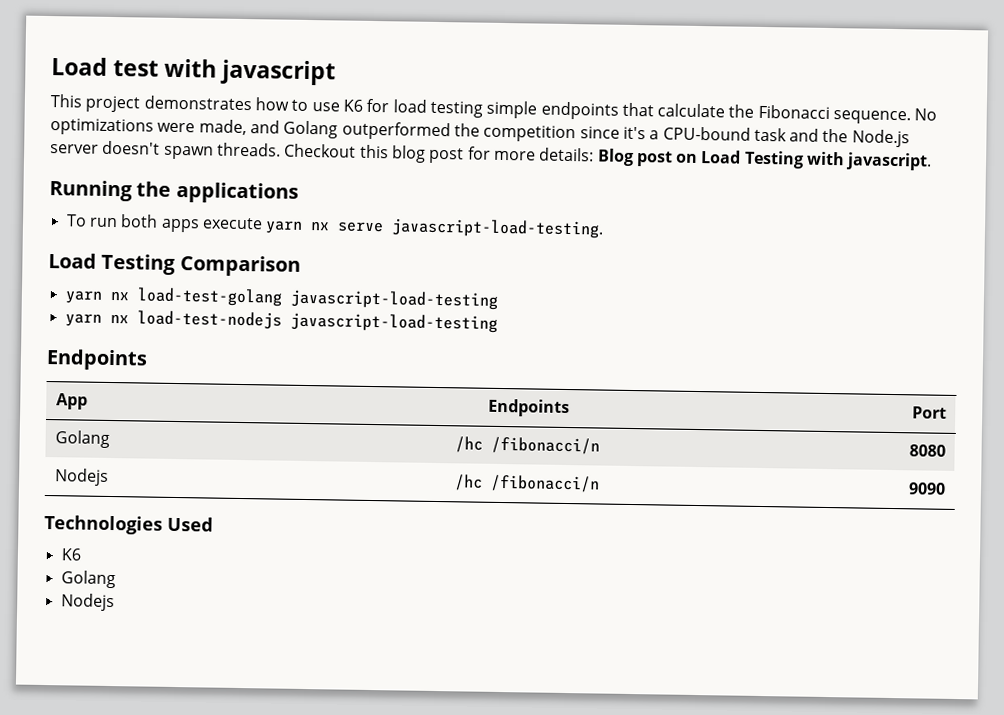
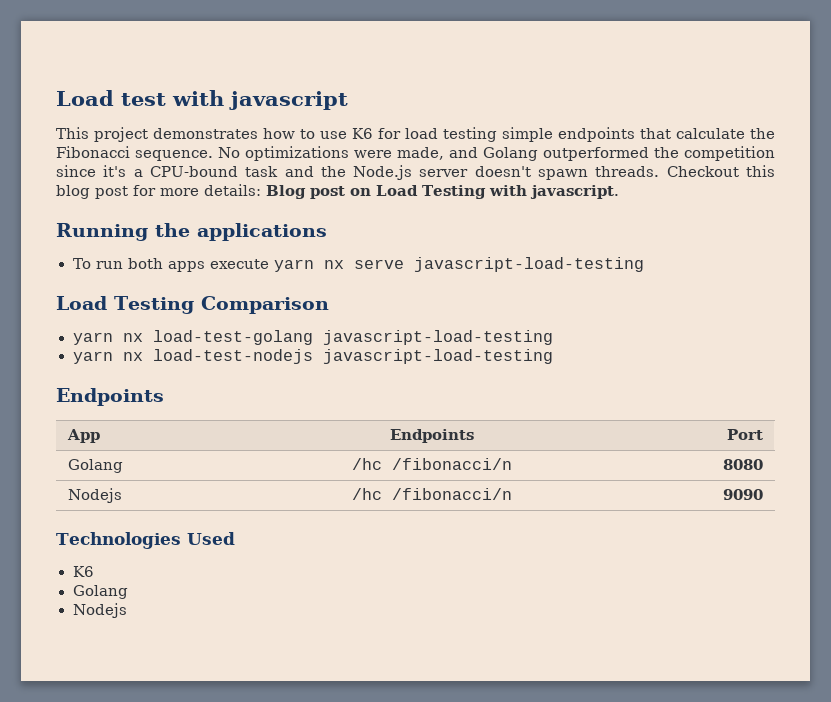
[391,218,605,239] javascript-load-testing. -> [414,257,645,272] javascript-load-testing

